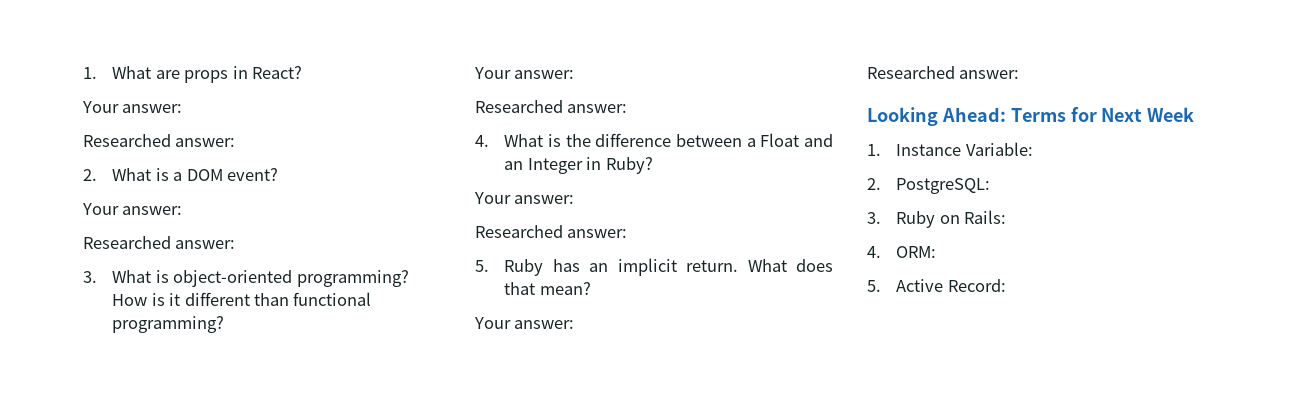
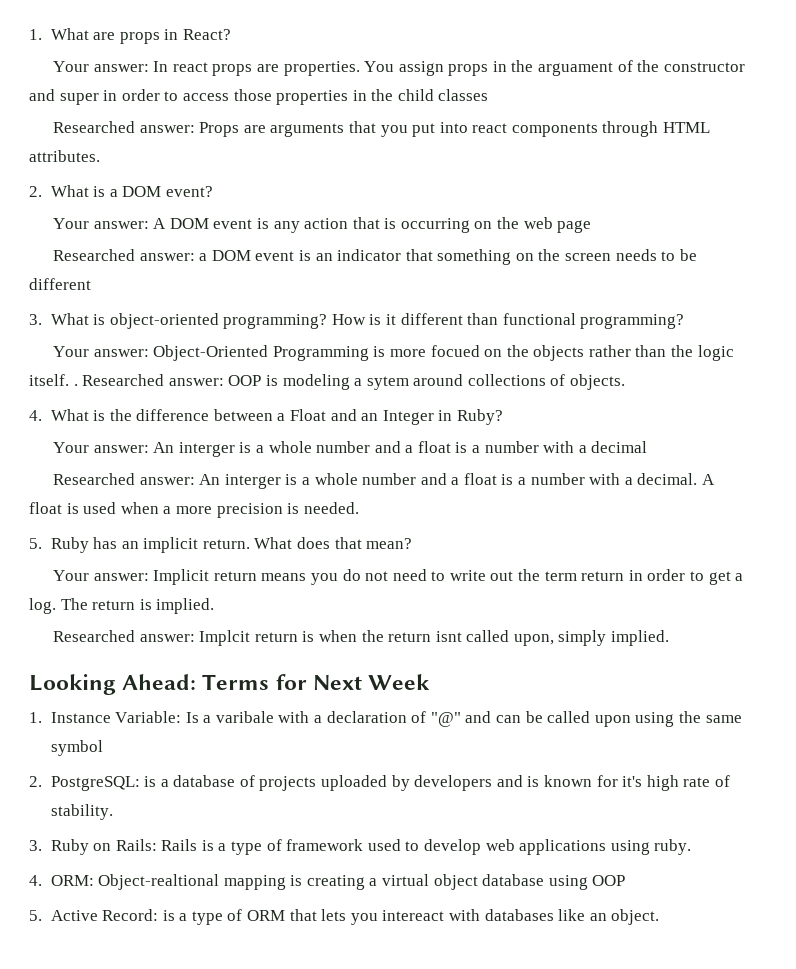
[83,134,236,147] // Researched answer: -> [153,60,745,76] [29,89,489,105] [52,121,711,137] [29,150,100,162] In react props are properties. You assign props in the arguament of the constructor and super in order to access those properties in the child classes // Researched answer: Props are arguments that you put into react components through HTML attributes.
[83,236,236,249] // Researched answer: -> [153,217,592,233] [52,249,697,265] [29,278,91,290] A DOM event is any action that is occurring on the web page // Researched answer: a DOM event is an indicator that something on the screen needs to be different
[475,100,628,113] // Researched answer: -> [153,345,734,361] [29,374,626,390] Object-Oriented Programming is more focued on the objects rather than the logic itself. . Researched answer: OOP is modeling a sytem around collections of objects.
[475,225,628,238] // Researched answer: -> [153,441,648,457] [52,473,715,489] [29,502,359,518] An interger is a whole number and a float is a number with a decimal // Researched answer: An interger is a whole number and a float is a number with a decimal. A float is used when a more precision is needed.
[867,66,1020,79] // Researched answer: -> [153,569,744,585] [29,598,215,614] [52,630,670,646] Implicit return means you do not need to write out the term return in order to get a log. The return is implied. // Researched answer: Implcit return is when the return isnt called upon, simply implied.
[867,178,991,194] [867,210,1007,228] [867,246,937,258] [867,279,1006,292] // 2. PostgreSQL: // 3. Ruby on Rails: // 4. ORM: // 5. Active Record: -> [185,711,742,727] [50,740,103,756] [29,775,730,791] [50,804,113,820] [29,839,692,855] [29,874,626,890] [29,909,660,925] Is a varibale with a declaration of "@" and can be called upon using the same symbol // 2. PostgreSQL: is a database of projects uploaded by developers and is known for it's high rate of stability. // 3. Ruby on Rails: Rails is a type of framework used to develop web applications using ruby. // 4. ORM: Object-realtional mapping is creating a virtual object database using OOP // 5. Active Record: is a type of ORM that lets you intereact with databases like an object.

